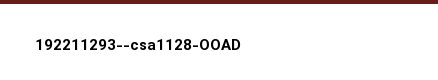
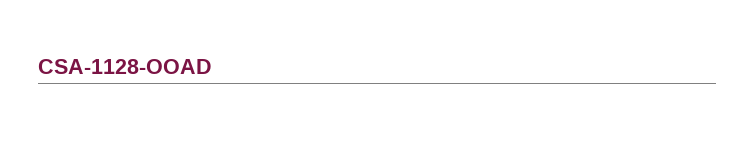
[35,39,241,50] 192211293--csa1128-OOAD -> [38,59,212,74] CSA-1128-OOAD

